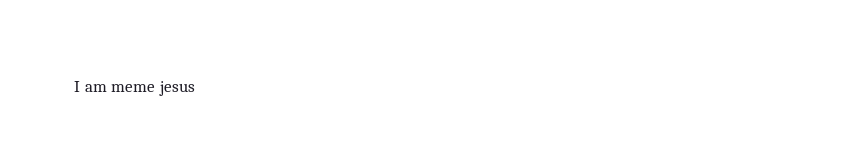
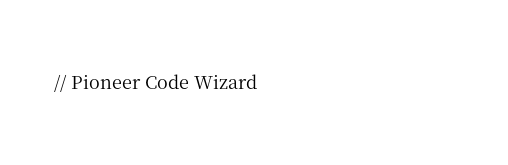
[74,81,195,96] I am meme jesus -> [54,74,257,92] // Pioneer Code Wizard

